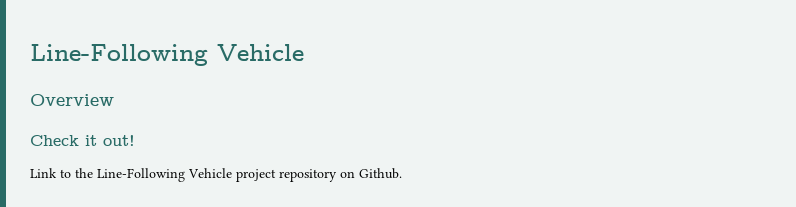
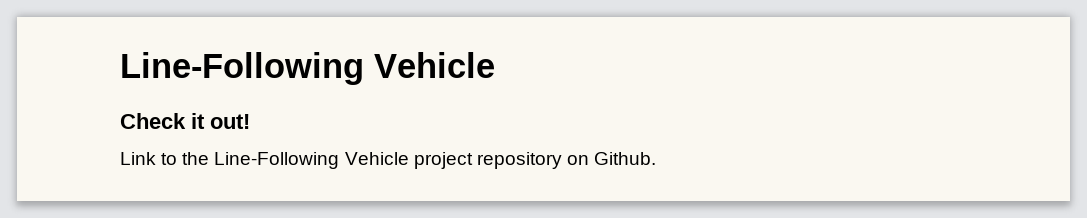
[30,44,304,66] [30,94,114,106] Line-Following Vehicle // Overview -> [120,52,495,85] Line-Following Vehicle

